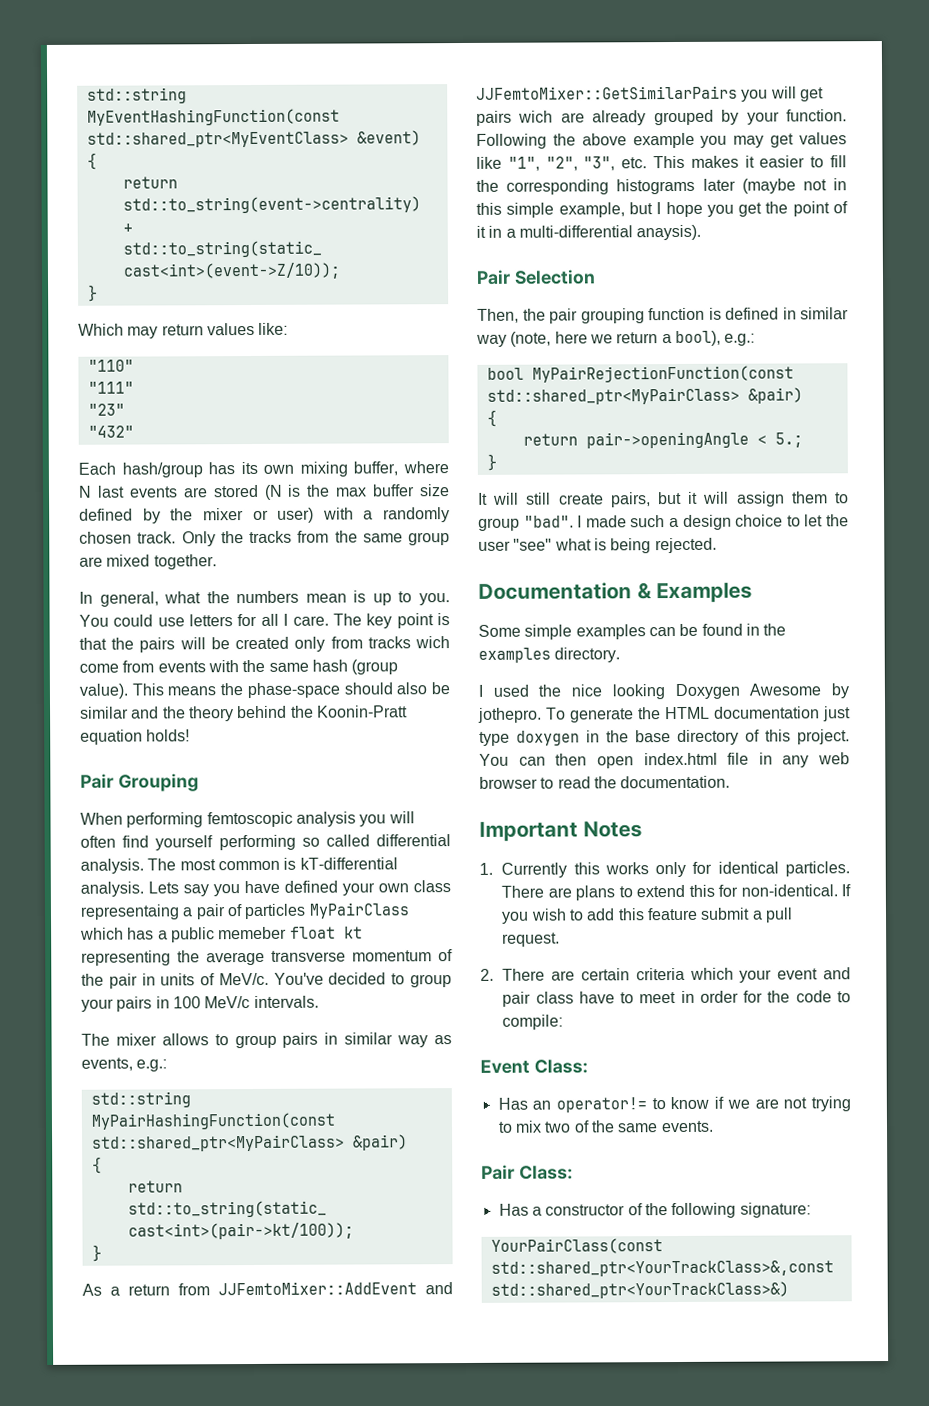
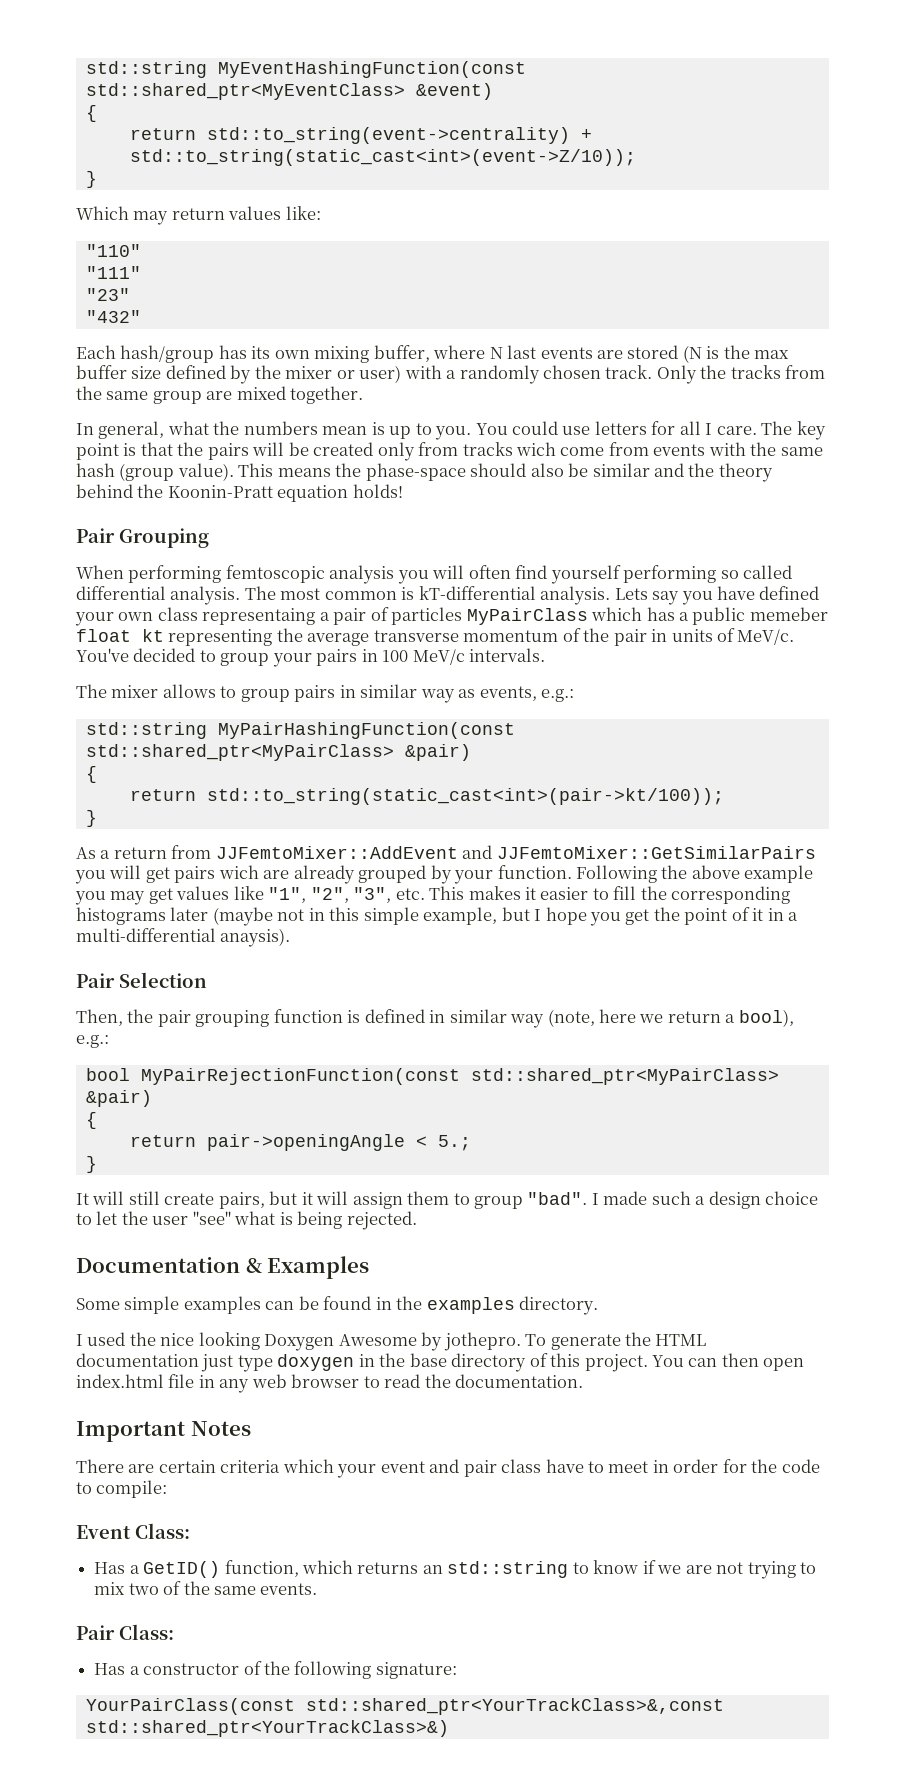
[479,861,850,878] [501,884,851,901] [501,907,793,924] [502,932,561,947] [480,968,494,981] 1. Currently this works only for identical particles. There are plans to extend this for non-identical. If you wish to add this feature submit a pull request. // 2. -> (251, 1428) none
[532,1097,648,1113] an operator!= -> [129,1560,569,1578] a GetID() function, which returns an std::string

